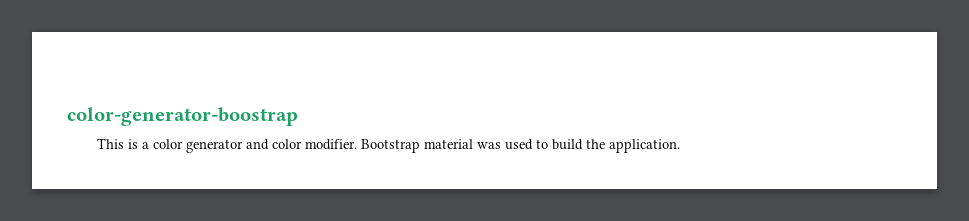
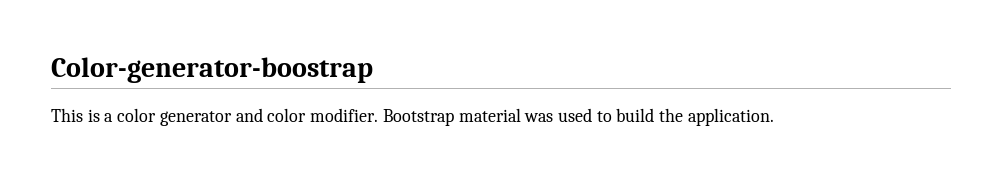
[67,107,298,126] color-generator-boostrap -> [51,57,373,83] Color-generator-boostrap

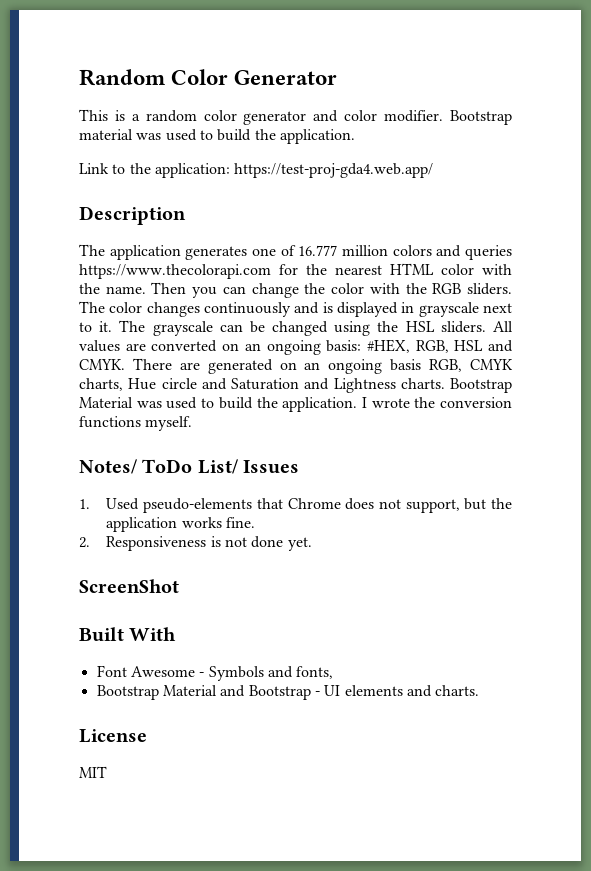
[51,57,373,83] Color-generator-boostrap -> [79,69,338,86] Random Color Generator
(114, 117) none -> [145,110,197,122] random
(774, 117) none -> [79,163,434,178] [79,206,186,225] [79,244,512,260] [79,263,512,279] [79,282,512,298] [79,301,512,317] [79,320,513,336] [79,339,513,355] [79,358,513,374] [79,378,512,393] [79,397,512,412] [79,416,193,431] [79,459,300,474] [79,498,512,513] [106,517,256,532] [79,536,312,551] [79,579,179,593] [79,627,177,642] [96,665,334,681] [96,685,480,700] [79,729,147,743] [79,766,107,778] // Link to the application: https://test-proj-gda4.web.app/ // Description // The application generates one of 16.777 million colors and queries https://www.thecolorapi.com for the nearest HTML color with the name. Then you can change the color with the RGB sliders. The color changes continuously and is displayed in grayscale next to it. The grayscale can be changed using the HSL sliders. All values are converted on an ongoing basis: #HEX, RGB, HSL and CMYK. There are generated on an ongoing basis RGB, CMYK charts, Hue circle and Saturation and Lightness charts. Bootstrap Material was used to build the application. I wrote the conversion functions myself. // Notes/ ToDo List/ Issues // 1. Used pseudo-elements that Chrome does not support, but the application works fine. // 2. Responsiveness is not done yet. // ScreenShot // Built With // Font Awesome - Symbols and fonts, // Bootstrap Material and Bootstrap - UI elements and charts. // License // MIT

